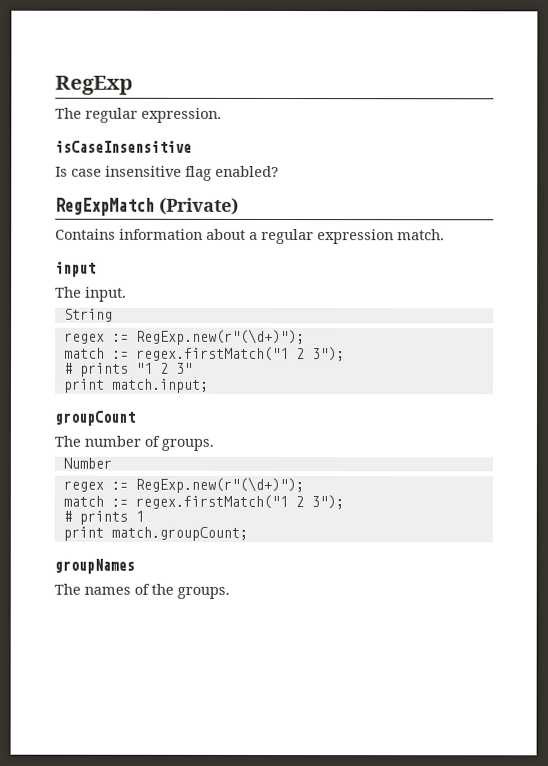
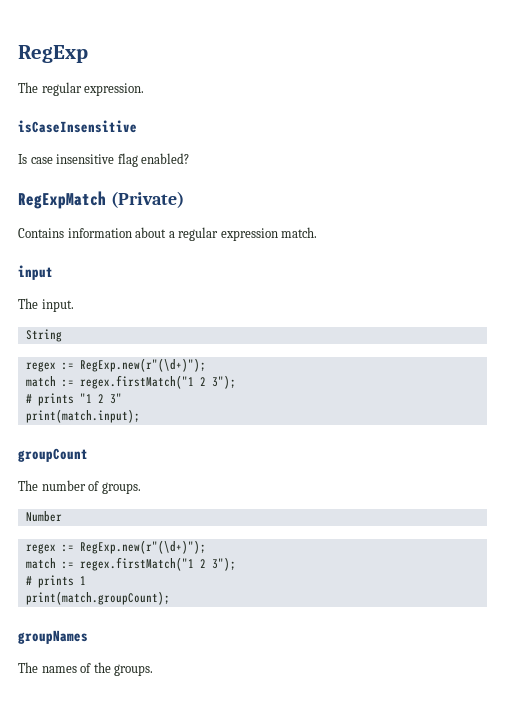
[62,378,209,393] print match.input; -> [25,409,140,423] print(match.input);
[62,526,248,541] print match.groupCount; -> [25,591,170,605] print(match.groupCount);

